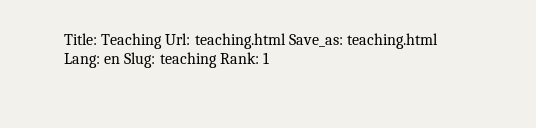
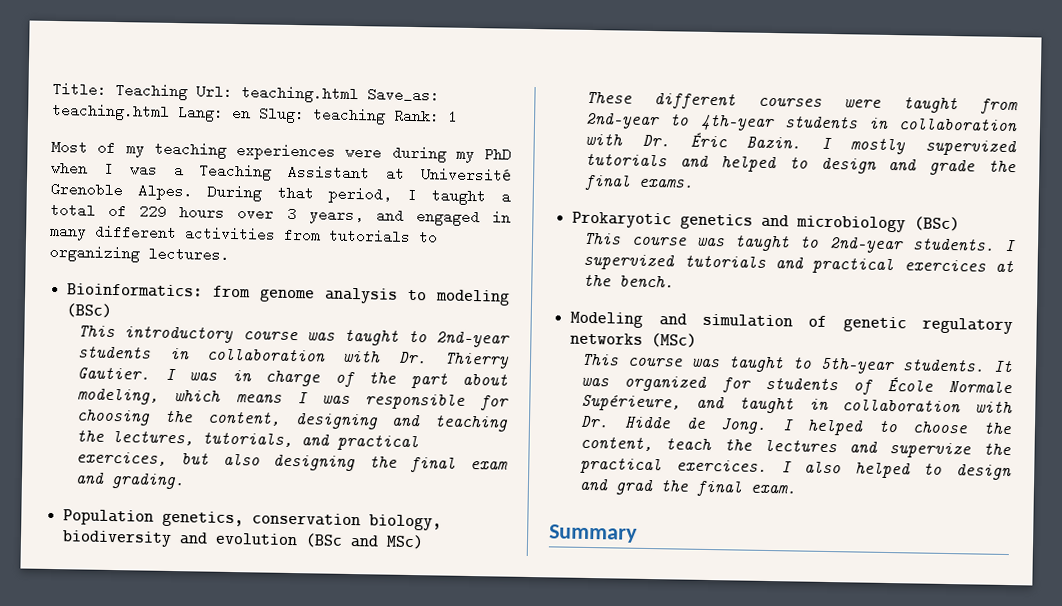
(269, 58) none -> [51,139,512,164] [51,160,512,183] [50,181,511,206] [50,202,511,227] [49,223,438,244] [49,244,230,263] [67,283,511,306] [66,303,113,318] [78,325,511,348] [78,345,510,369] [77,367,508,389] [77,387,510,411] [76,409,510,432] [76,430,420,452] [76,451,509,473] [75,471,186,490] [63,509,443,531] [62,530,425,550] [586,91,1018,115] [585,111,1018,132] [585,132,1017,157] [585,152,1016,176] [584,173,695,191] [572,211,961,233] [583,232,1016,254] [583,252,1014,275] [583,274,675,288] [570,311,1013,335] [570,332,698,348] [581,353,1013,375] [581,374,1012,395] [581,394,1013,414] [580,415,1012,436] [580,436,1011,459] [580,456,1012,481] [579,477,797,497] [549,524,638,543] // Most of my teaching experiences were during my PhD when I was a Teaching Assistant at Université Grenoble Alpes. During that period, I taught a total of 229 hours over 3 years, and engaged in many different activities from tutorials to organizing lectures. // Bioinformatics: from genome analysis to modeling (BSc) // This introductory course was taught to 2nd-year students in collaboration with Dr. Thierry Gautier. I was in charge of the part about modeling, which means I was responsible for choosing the content, designing and teaching the lectures, tutorials, and practical exercices, but also designing the final exam and grading. // Population genetics, conservation biology, biodiversity and evolution (BSc and MSc) // These different courses were taught from 2nd-year to 4th-year students in collaboration with Dr. Éric Bazin. I mostly supervized tutorials and helped to design and grade the final exams. // Prokaryotic genetics and microbiology (BSc) // This course was taught to 2nd-year students. I supervized tutorials and practical exercices at the bench. // Modeling and simulation of genetic regulatory networks (MSc) // This course was taught to 5th-year students. It was organized for students of École Normale Supérieure, and taught in collaboration with Dr. Hidde de Jong. I helped to choose the content, teach the lectures and supervize the practical exercices. I also helped to design and grad the final exam. // Summary

